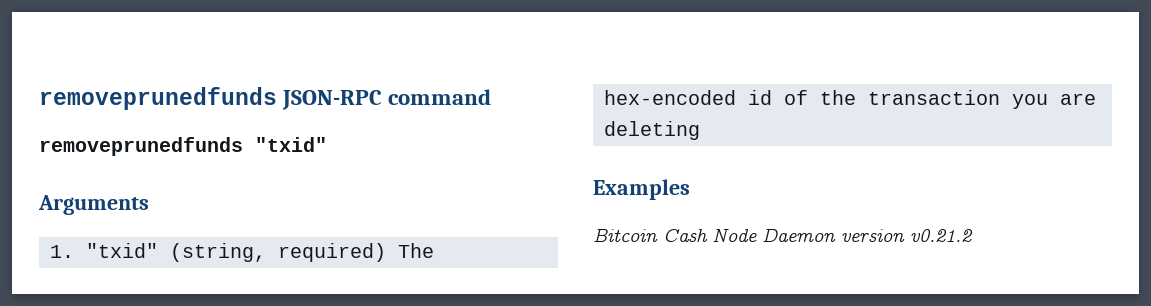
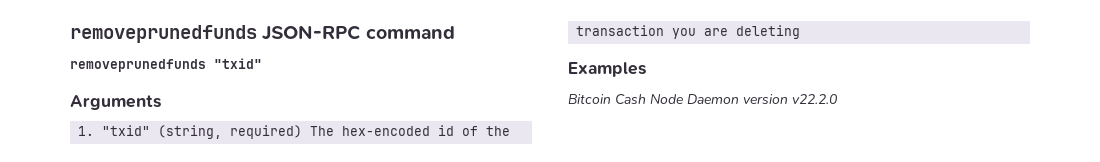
[910,229,973,242] v0.21.2 -> [792,94,837,104] v22.2.0

